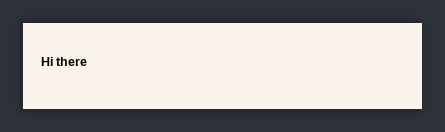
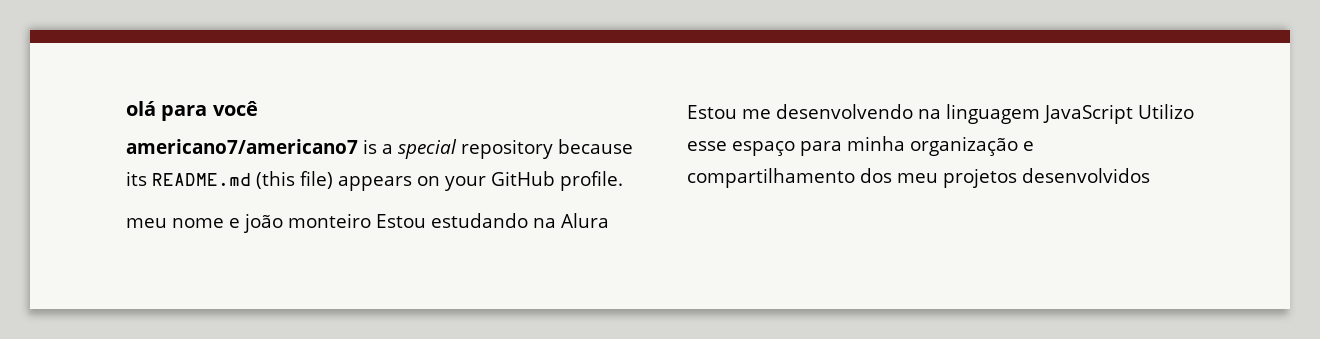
[41,57,88,66] Hi there -> [126,101,258,121] [126,139,633,159] [126,171,623,191] [126,213,609,233] [687,104,1194,124] [687,136,1034,156] [687,168,1150,188] olá para você // americano7/americano7 is a special repository because its README.md (this file) appears on your GitHub profile. // meu nome e joão monteiro Estou estudando na Alura Estou me desenvolvendo na linguagem JavaScript Utilizo esse espaço para minha organização e compartilhamento dos meu projetos desenvolvidos

